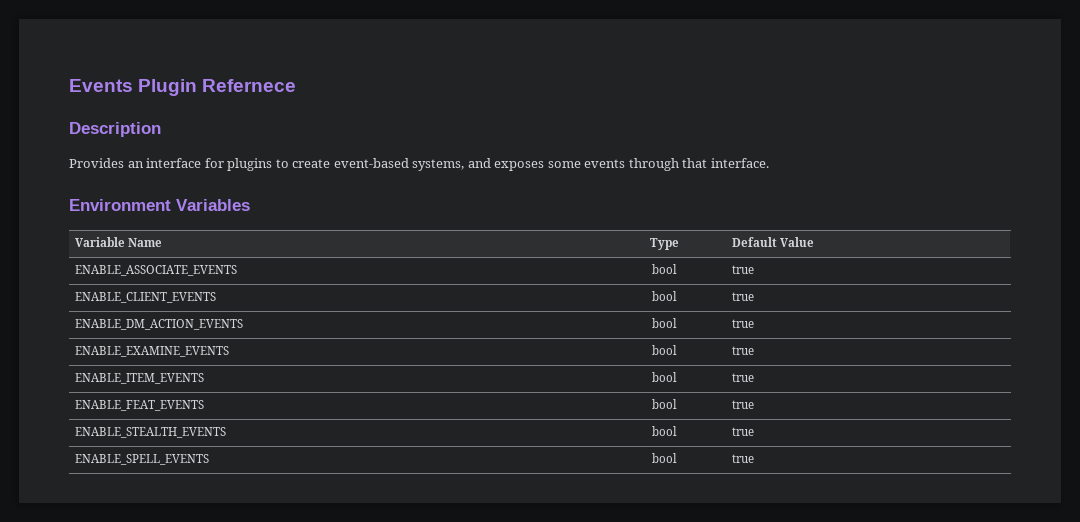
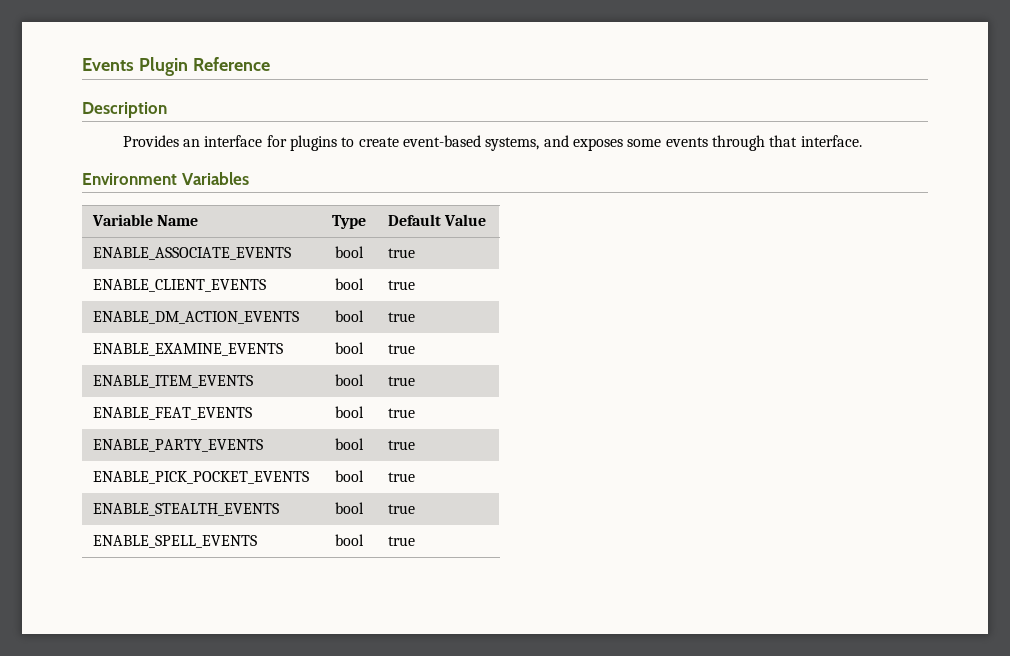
[202,79,297,92] Refernece -> [192,57,270,71] Reference
(755, 404) none -> [92,439,263,452] [335,438,364,450] [387,440,415,450] [92,471,309,484] [335,470,364,482] [387,472,415,482] // ENABLE_PARTY_EVENTS | bool | true // ENABLE_PICK_POCKET_EVENTS | bool | true

